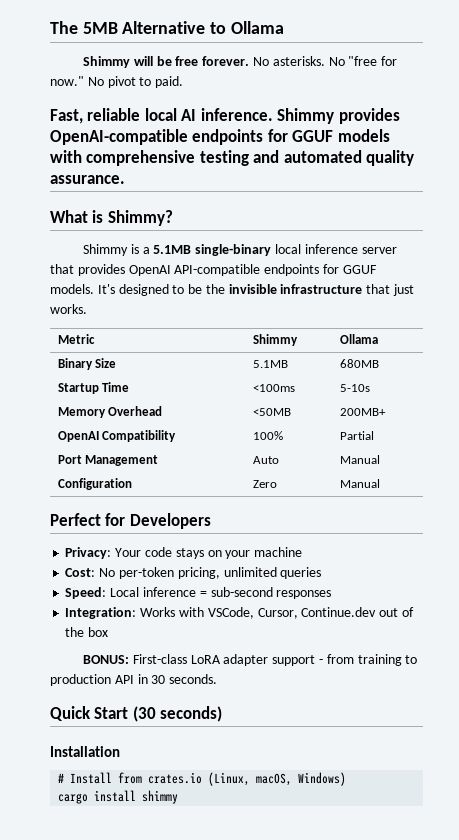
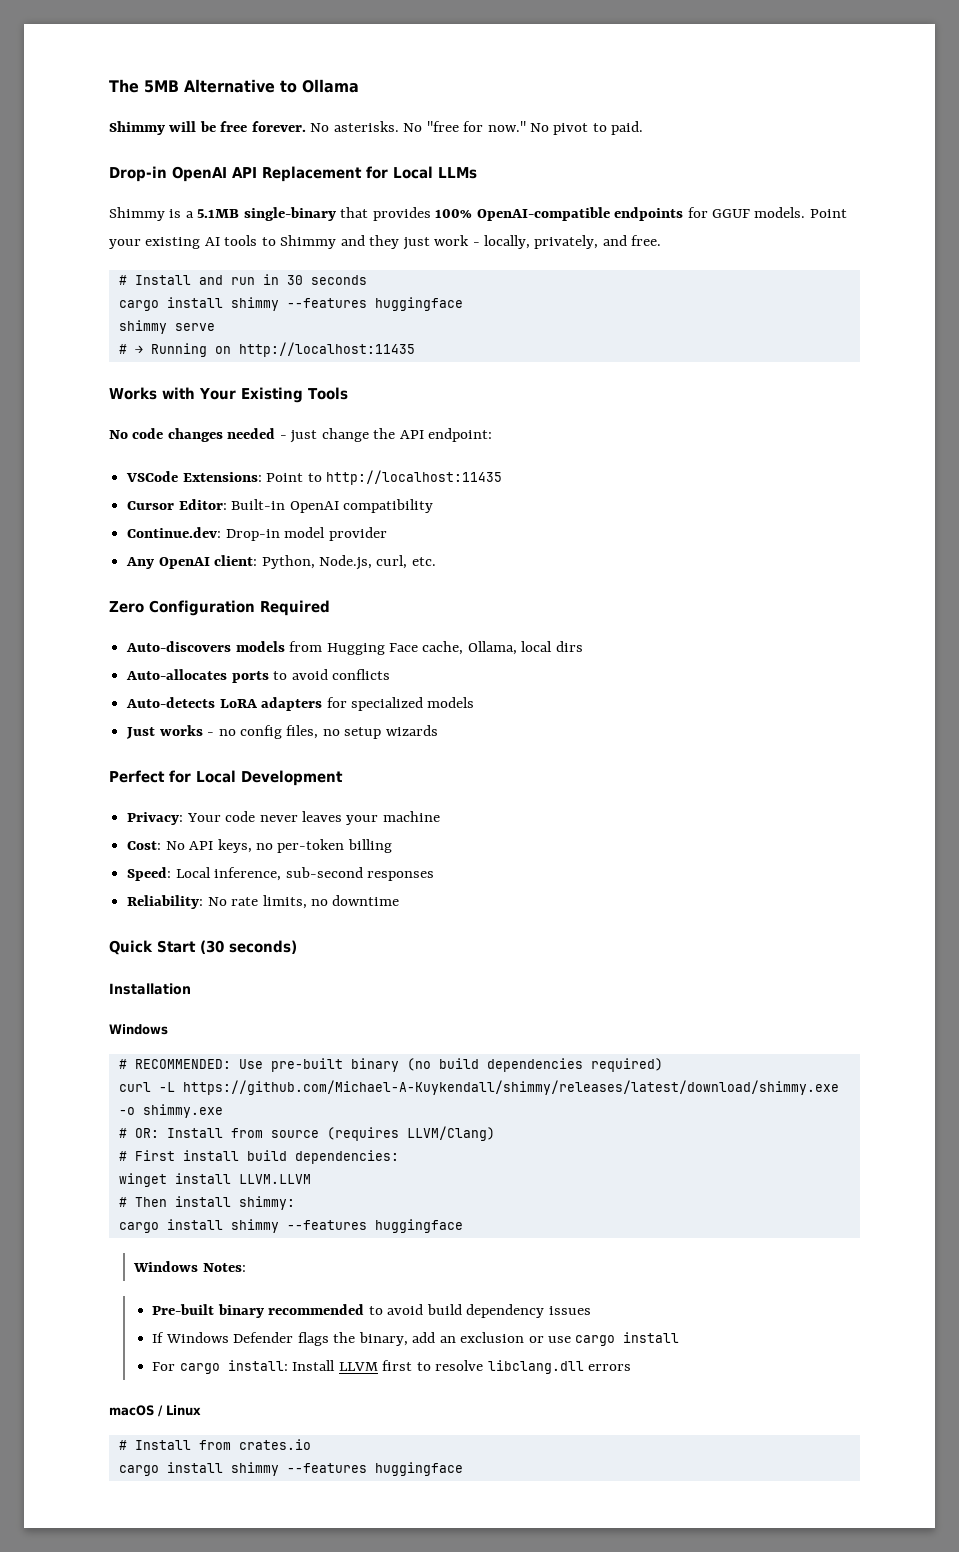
[50,108,400,124] [50,129,390,145] [50,150,415,166] [50,175,125,184] [50,210,173,226] Fast, reliable local AI inference. Shimmy provides OpenAI-compatible endpoints for GGUF models with comprehensive testing and automated quality assurance. // What is Shimmy? -> [109,166,477,182] Drop-in OpenAI API Replacement for Local LLMs
[275,244,397,254] [50,264,377,276] [50,284,415,296] [50,304,87,314] [57,334,95,344] [252,334,298,346] [339,334,378,344] [57,358,117,370] [252,360,288,368] [339,359,379,368] [57,382,130,394] [252,384,295,392] [339,384,370,392] [57,406,163,418] [252,408,291,416] [339,408,386,416] [57,430,177,442] [252,431,283,440] [339,431,374,440] [57,455,159,466] [252,456,279,464] [339,455,380,464] [57,478,132,490] [252,480,277,488] [339,479,380,488] local inference server that provides OpenAI API-compatible endpoints for GGUF models. It's designed to be the invisible infrastructure that just works. // Metric | Shimmy | Ollama // Binary Size | 5.1MB | 680MB // Startup Time | <100ms | 5-10s // Memory Overhead | <50MB | 200MB+ // OpenAI Compatibility | 100% | Partial // Port Management | Auto | Manual // Configuration | Zero | Manual -> [340,207,847,221] [109,235,662,250] [118,274,367,285] [118,297,463,311] [118,320,215,334] [118,342,415,357] [109,387,348,403] [109,428,493,443] [126,470,502,485] [127,499,433,513] [127,527,387,541] [126,555,436,570] [109,600,330,616] [126,641,583,655] [126,669,390,683] [126,697,475,711] [126,725,438,739] that provides 100% OpenAI-compatible endpoints for GGUF models. Point your existing AI tools to Shimmy and they just work - locally, privately, and free. // # Install and run in 30 seconds // cargo install shimmy --features huggingface // shimmy serve // # → Running on http://localhost:11435 // Works with Your Existing Tools // No code changes needed - just change the API endpoint: // VSCode Extensions: Point to http://localhost:11435 // Cursor Editor: Built-in OpenAI compatibility // Continue.dev: Drop-in model provider // Any OpenAI client: Python, Node.js, curl, etc. // Zero Configuration Required // Auto-discovers models from Hugging Face cache, Ollama, local dirs // Auto-allocates ports to avoid conflicts // Auto-detects LoRA adapters for specialized models // Just works - no config files, no setup wizards
[129,513,211,529] Developers -> [196,770,343,786] Local Development
[175,548,222,559] stays on -> [259,811,342,822] never leaves
[118,567,322,579] per-token pricing, unlimited queries -> [189,839,392,853] API keys, no per-token billing
[142,587,207,597] inference = -> [214,867,282,881] inference,
[65,607,414,619] [65,627,109,637] [83,654,418,666] [50,674,218,686] Integration: Works with VSCode, Cursor, Continue.dev out of the box // BONUS: First-class LoRA adapter support - from training to production API in 30 seconds. -> [127,895,400,909] Reliability: No rate limits, no downtime
(120, 751) none -> [109,1024,168,1035] [118,1058,663,1072] [118,1080,839,1095] [118,1104,223,1118] [118,1126,495,1141] [118,1150,399,1164] [118,1173,311,1187] [118,1196,295,1210] [118,1219,463,1233] [133,1261,246,1272] [152,1304,591,1318] [152,1332,680,1346] [152,1360,632,1374] [109,1405,201,1417] // Windows // # RECOMMENDED: Use pre-built binary (no build dependencies required) // curl -L https://github.com/Michael-A-Kuykendall/shimmy/releases/latest/download/shimmy.exe -o shimmy.exe // # OR: Install from source (requires LLVM/Clang) // # First install build dependencies: // winget install LLVM.LLVM // # Then install shimmy: // cargo install shimmy --features huggingface // Windows Notes: // Pre-built binary recommended to avoid build dependency issues // If Windows Defender flags the binary, add an exclusion or use cargo install // For cargo install: Install LLVM first to resolve libclang.dll errors // macOS / Linux
[208,772,347,786] [58,790,179,804] (Linux, macOS, Windows) // cargo install shimmy -> [118,1462,463,1476] // cargo install shimmy --features huggingface

